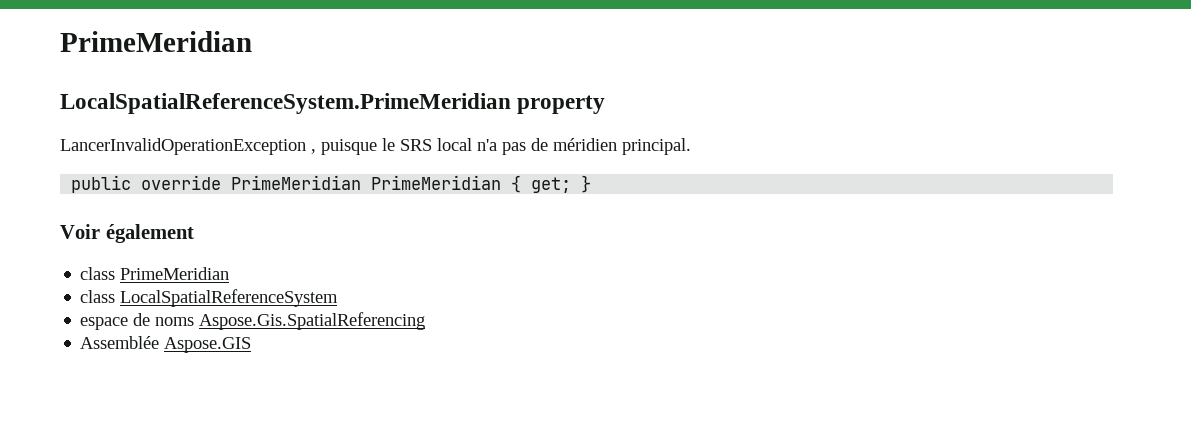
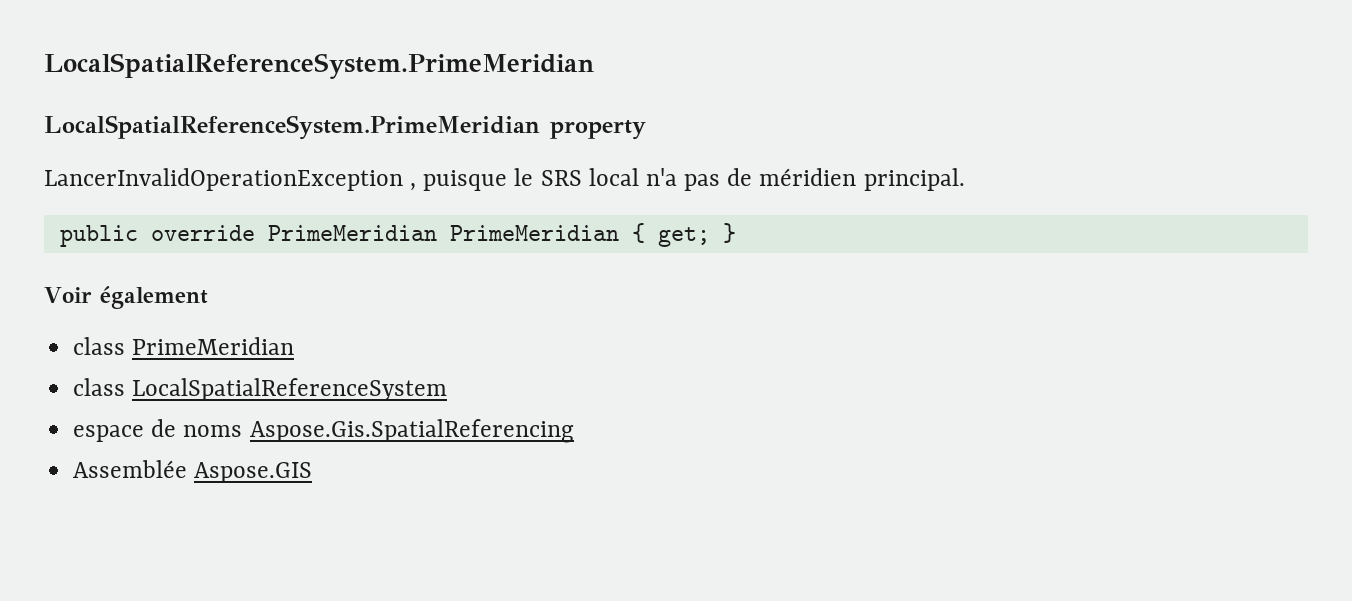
[60,31,252,52] PrimeMeridian -> [44,53,594,79] LocalSpatialReferenceSystem.PrimeMeridian

